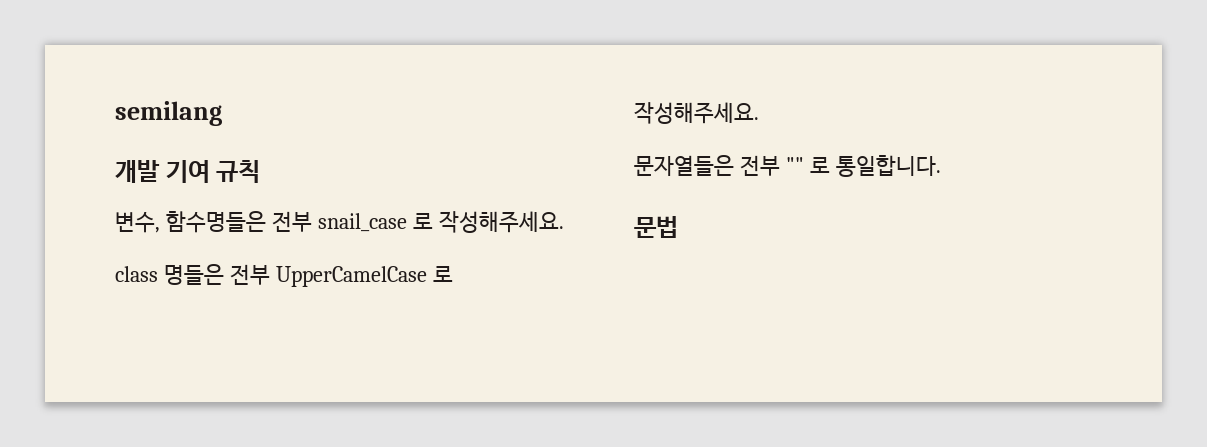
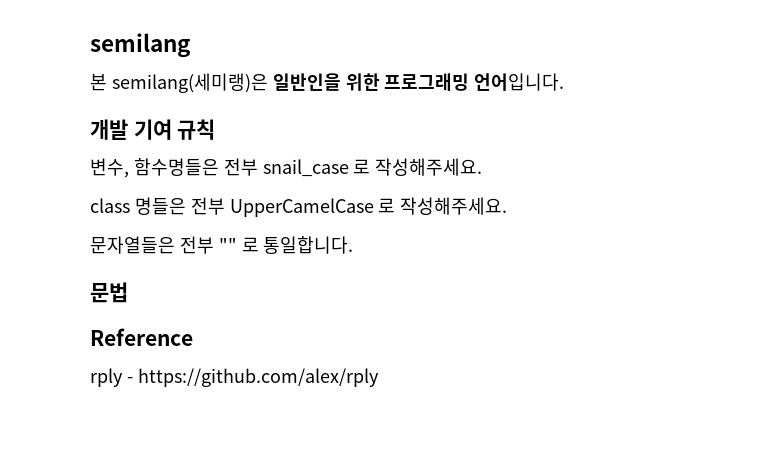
(222, 113) none -> [90,73,565,93] // 본 semilang(세미랭)은 일반인을 위한 프로그래밍 언어입니다.
(678, 227) none -> [90,328,193,346] [90,368,379,387] // Reference // rply - https://github.com/alex/rply

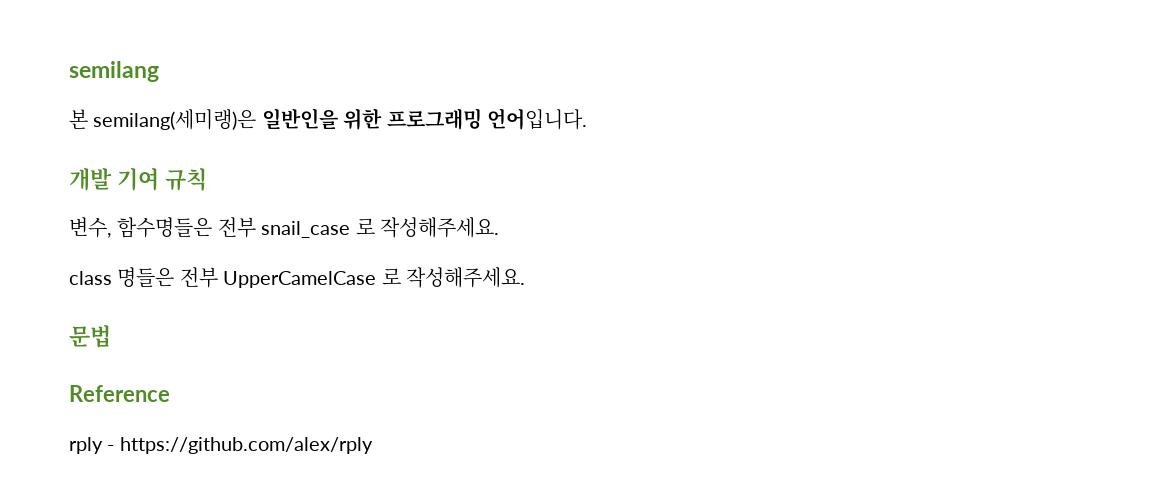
[90,236,354,254] // 문자열들은 전부 "" 로 통일합니다. -> (525, 277) none

